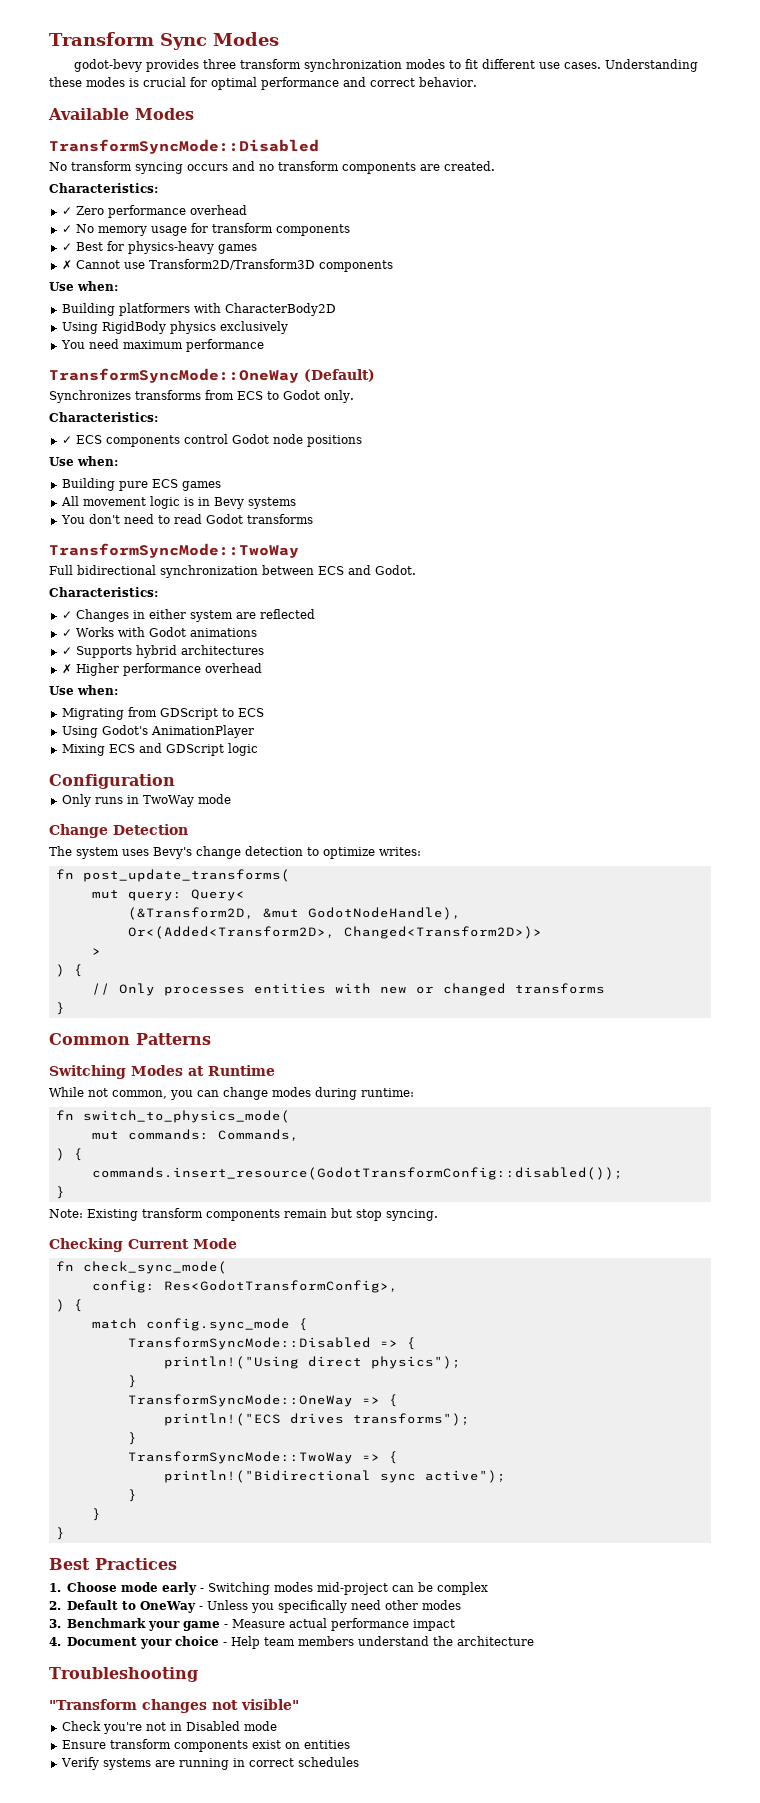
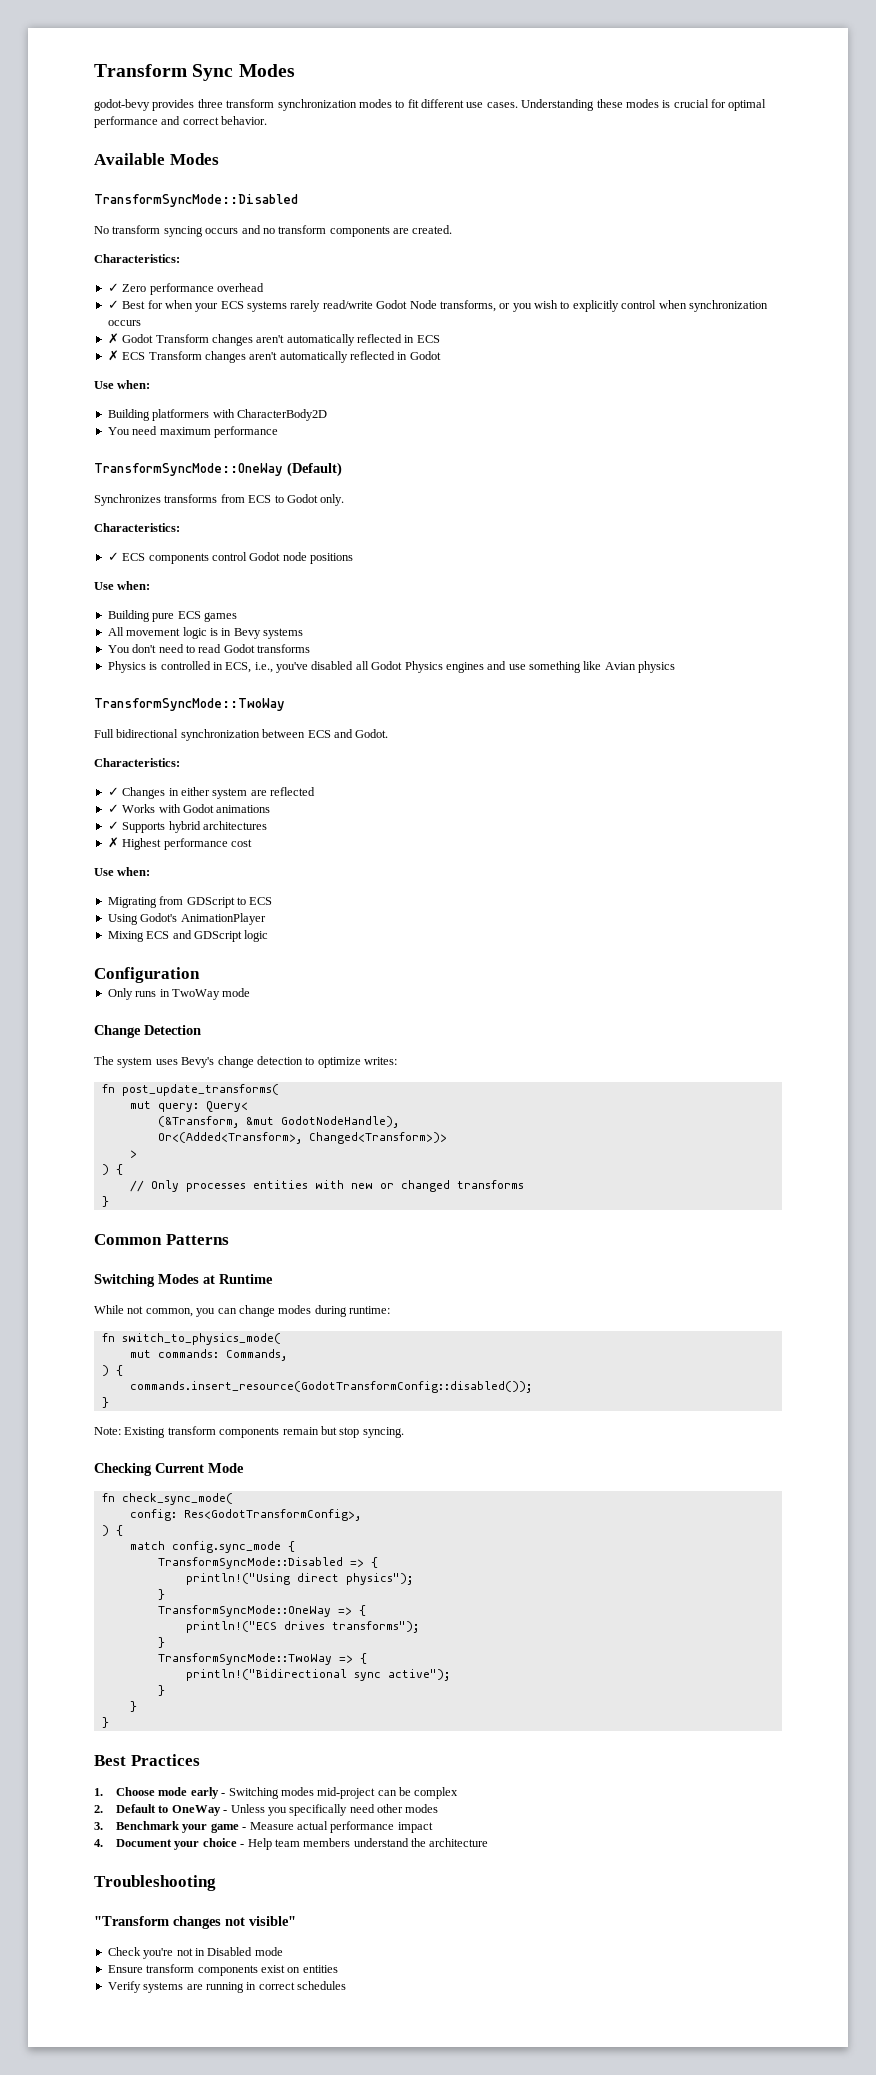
[75,223,350,236] [61,241,257,254] [61,259,393,272] No memory usage for transform components // ✓ Best for physics-heavy games // ✗ Cannot use Transform2D/Transform3D components -> [122,300,768,312] [107,320,141,326] [107,333,440,346] [107,350,441,363] Best for when your ECS systems rarely read/write Godot Node transforms, or you wish to explicitly control when synchronization occurs // ✗ Godot Transform changes aren't automatically reflected in ECS // ✗ ECS Transform changes aren't automatically reflected in Godot
[61,321,288,334] // Using RigidBody physics exclusively -> (327, 415) none
(313, 519) none -> [107,661,676,673] // Physics is controlled in ECS, i.e., you've disabled all Godot Physics engines and use something like Avian physics
[75,663,262,676] Higher performance overhead -> [122,838,252,850] Highest performance cost
[127,907,254,920] (&Transform2D, -> [157,1116,239,1128] (&Transform,
[127,926,542,939] Or<(Added<Transform2D>, Changed<Transform2D>)> -> [157,1132,447,1144] Or<(Added<Transform>, Changed<Transform>)>

